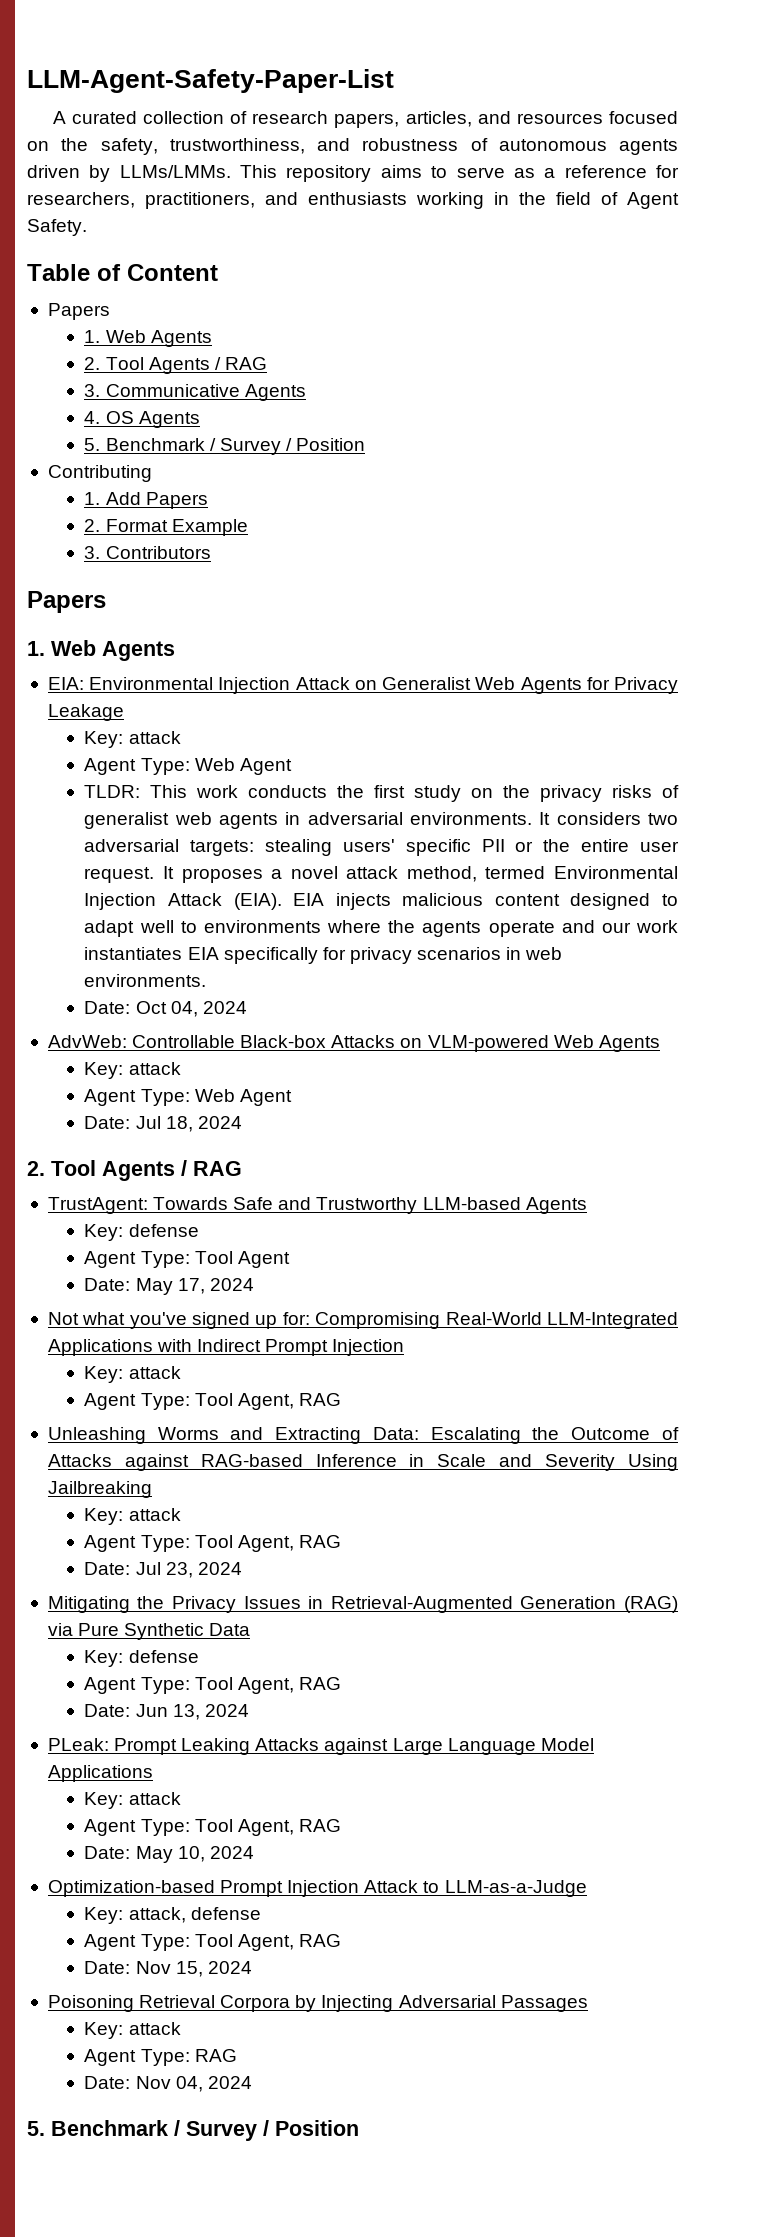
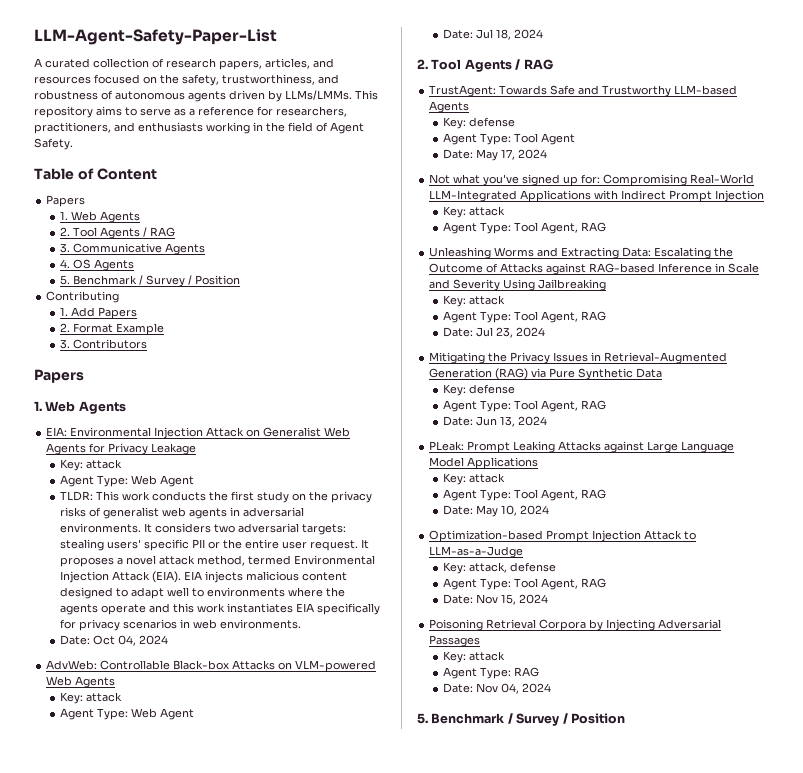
[601,922,631,933] our -> [173,603,195,613] this

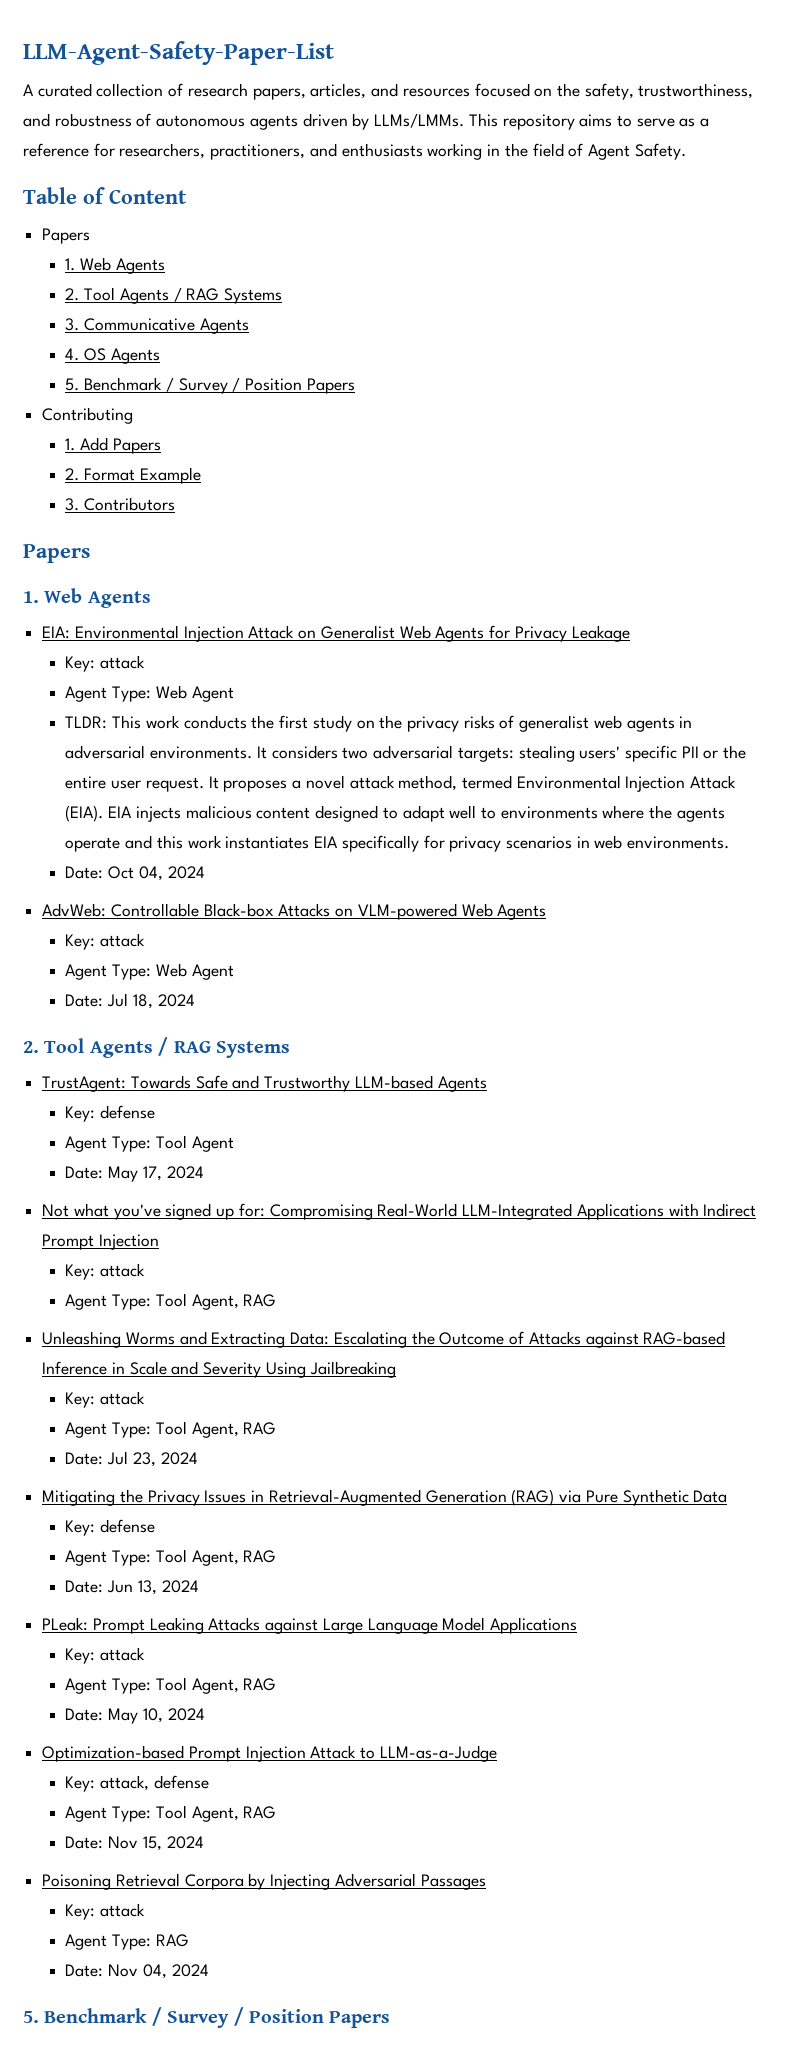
(176, 232) none -> [224,288,283,304] Systems
(241, 280) none -> [306,378,355,394] Papers
(554, 64) none -> [216,1041,290,1058] Systems
(625, 718) none -> [329,2011,391,2028] Papers

